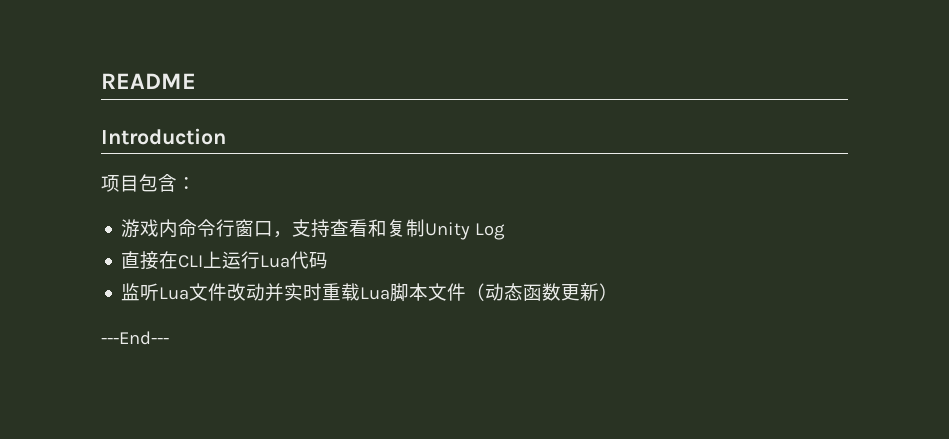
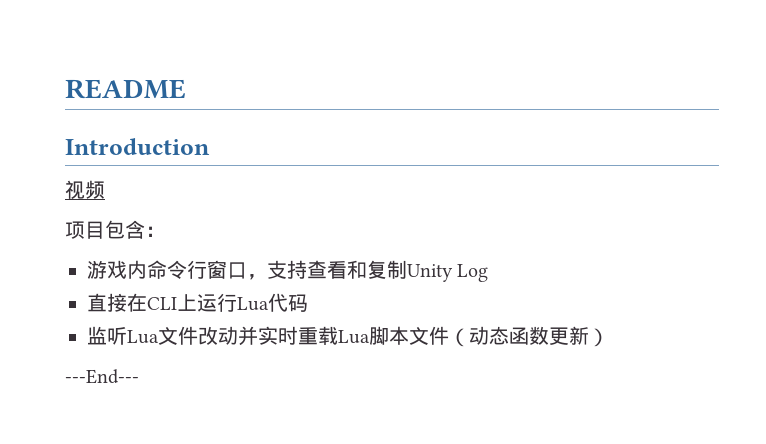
(226, 136) none -> [65,180,105,200] // 视频

